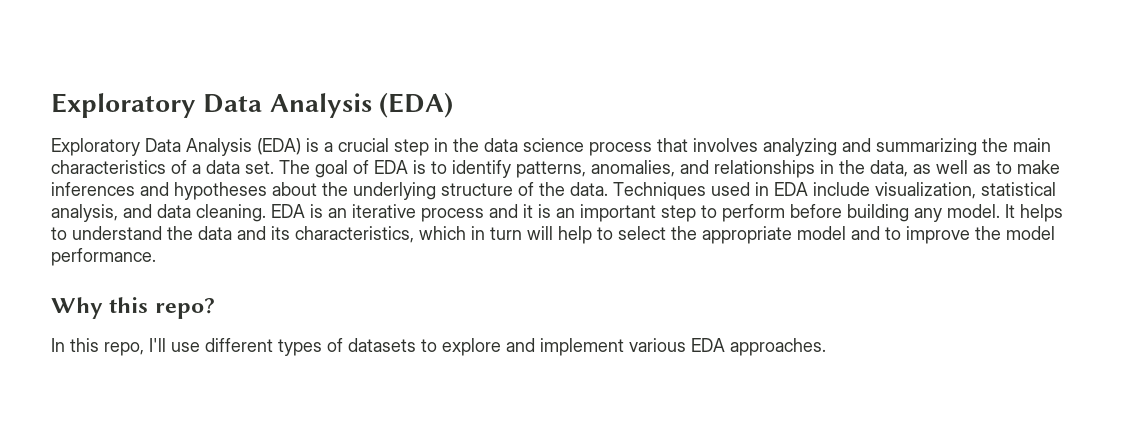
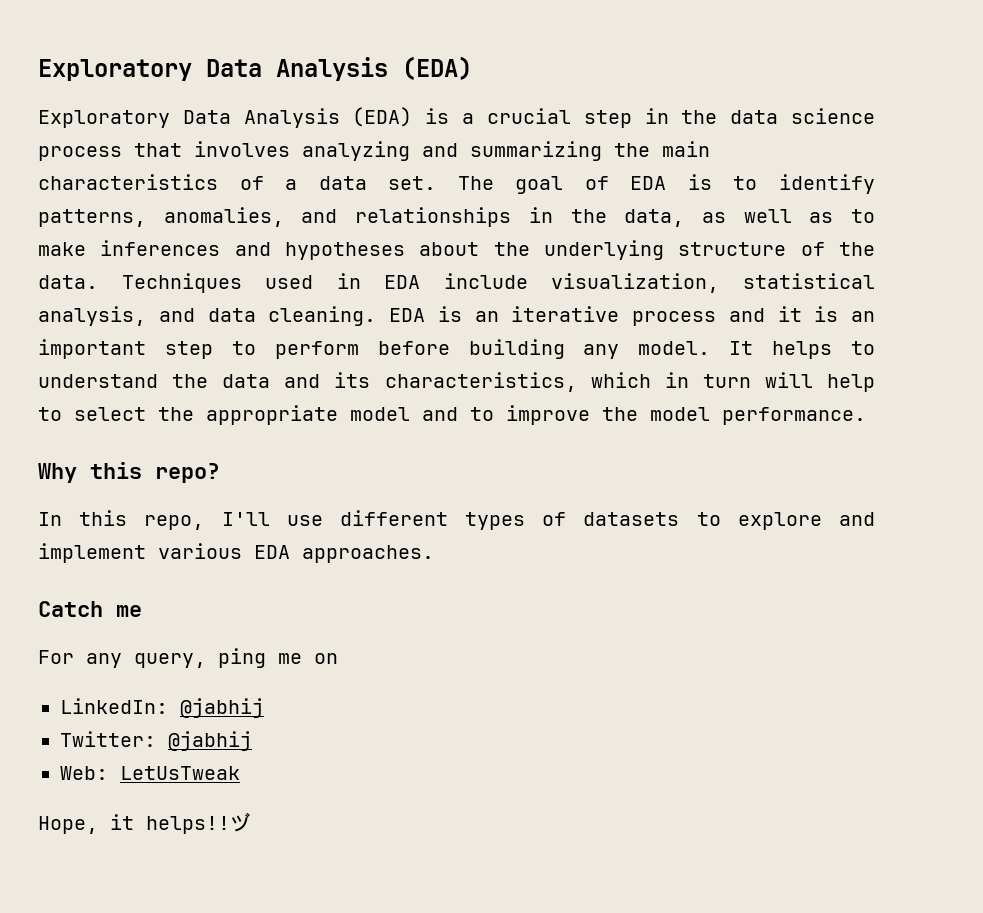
(826, 347) none -> [38,601,142,617] [38,648,338,668] [60,698,264,718] [60,731,252,751] [60,766,240,780] [38,812,250,834] // Catch me // For any query, ping me on // LinkedIn: @jabhij // Twitter: @jabhij // Web: LetUsTweak // Hope, it helps!!ヅ

